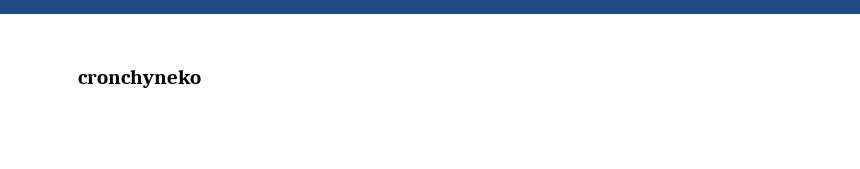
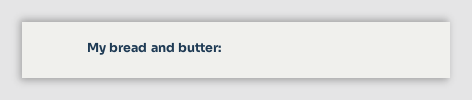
[78,69,201,88] cronchyneko -> [87,42,222,55] My bread and butter:

